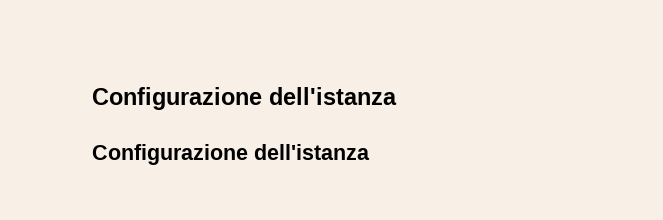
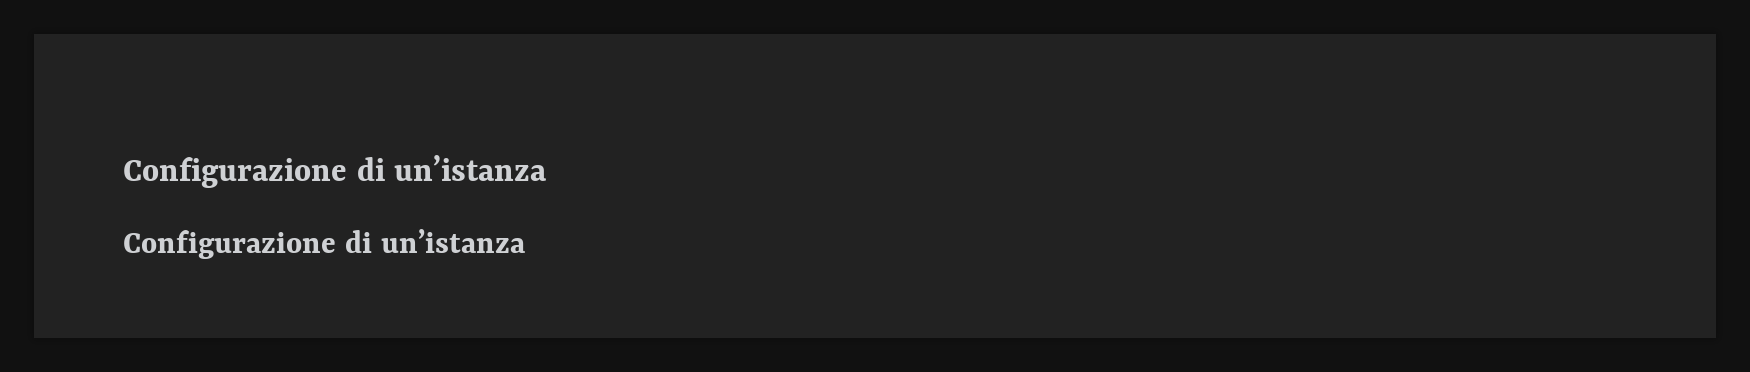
[92,87,397,110] [92,144,370,165] Configurazione dell'istanza // Configurazione dell'istanza -> [123,155,547,188] [123,229,526,259] Configurazione di un’istanza // Configurazione di un’istanza

